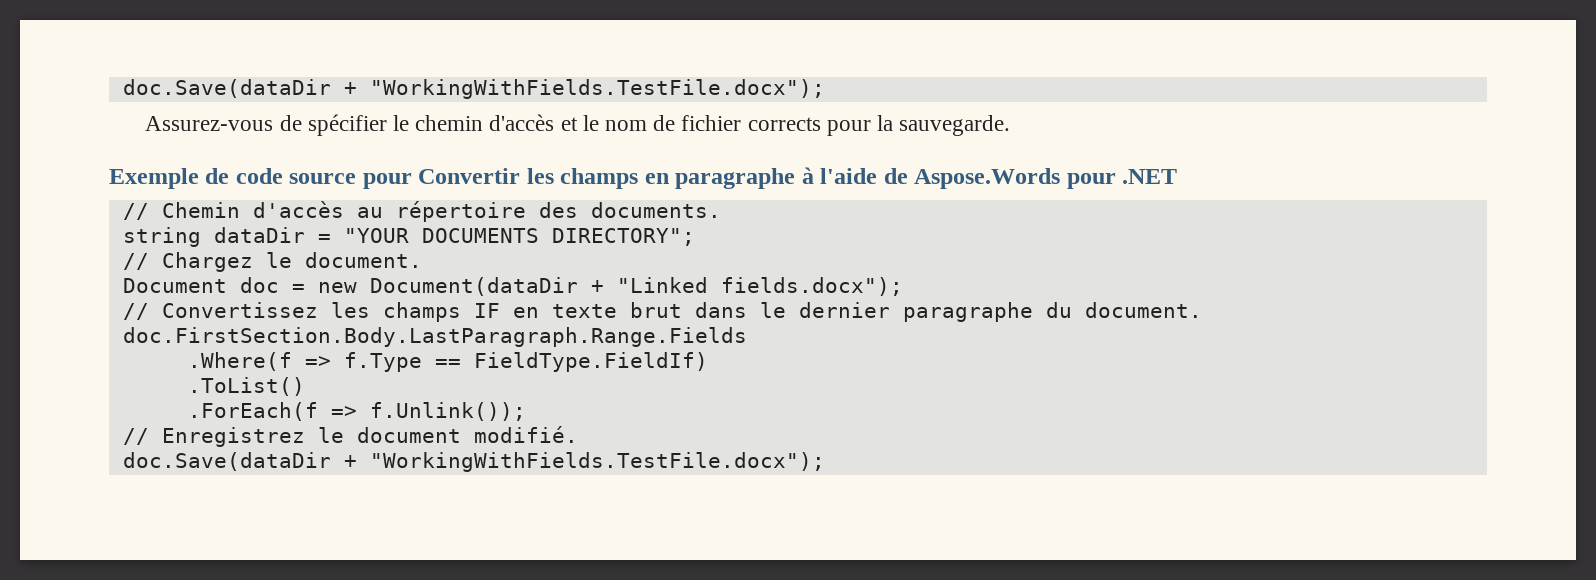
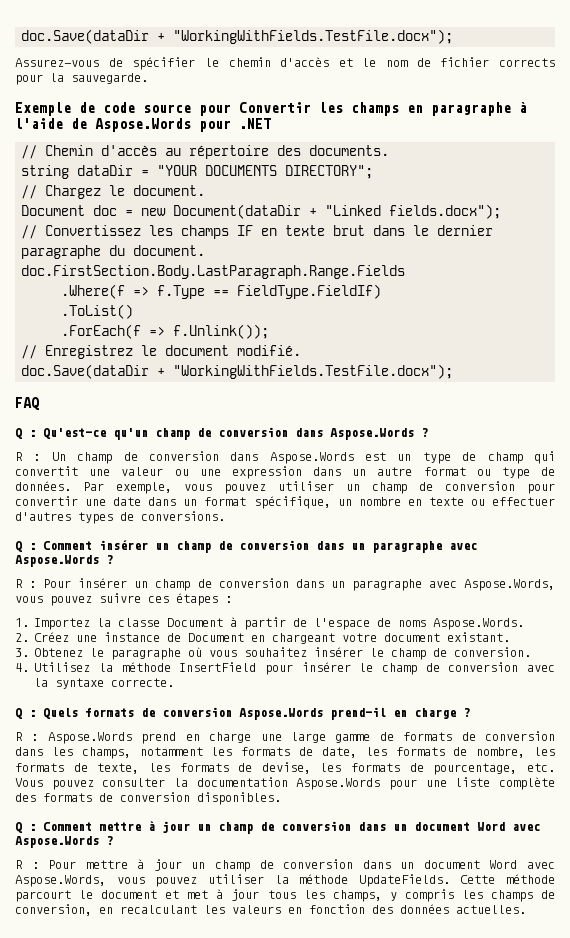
(825, 462) none -> [15,397,39,410] [15,427,428,440] [15,451,555,464] [15,466,556,479] [15,481,555,494] [15,496,555,509] [15,511,225,524] [15,540,477,553] [15,555,113,567] [15,578,555,591] [15,593,232,606] [15,617,525,630] [15,632,511,644] [15,647,532,660] [15,662,556,675] [34,678,175,689] [15,707,470,720] [15,731,556,744] [15,747,555,759] [15,762,555,775] [15,777,555,790] [15,792,281,805] [15,821,540,834] [15,836,113,848] [15,859,555,872] [15,874,555,887] [15,889,555,902] [15,904,526,916] // FAQ // Q : Qu'est-ce qu'un champ de conversion dans Aspose.Words ? // R : Un champ de conversion dans Aspose.Words est un type de champ qui convertit une valeur ou une expression dans un autre format ou type de données. Par exemple, vous pouvez utiliser un champ de conversion pour convertir une date dans un format spécifique, un nombre en texte ou effectuer d'autres types de conversions. // Q : Comment insérer un champ de conversion dans un paragraphe avec Aspose.Words ? // R : Pour insérer un champ de conversion dans un paragraphe avec Aspose.Words, vous pouvez suivre ces étapes : // 1. Importez la classe Document à partir de l'espace de noms Aspose.Words. // 2. Créez une instance de Document en chargeant votre document existant. // 3. Obtenez le paragraphe où vous souhaitez insérer le champ de conversion. // 4. Utilisez la méthode InsertField pour insérer le champ de conversion avec la syntaxe correcte. // Q : Quels formats de conversion Aspose.Words prend-il en charge ? // R : Aspose.Words prend en charge une large gamme de formats de conversion dans les champs, notamment les formats de date, les formats de nombre, les formats de texte, les formats de devise, les formats de pourcentage, etc. Vous pouvez consulter la documentation Aspose.Words pour une liste complète des formats de conversion disponibles. // Q : Comment mettre à jour un champ de conversion dans un document Word avec Aspose.Words ? // R : Pour mettre à jour un champ de conversion dans un document Word avec Aspose.Words, vous pouvez utiliser la méthode UpdateFields. Cette méthode parcourt le document et met à jour tous les champs, y compris les champs de conversion, en recalculant les valeurs en fonction des données actuelles.

